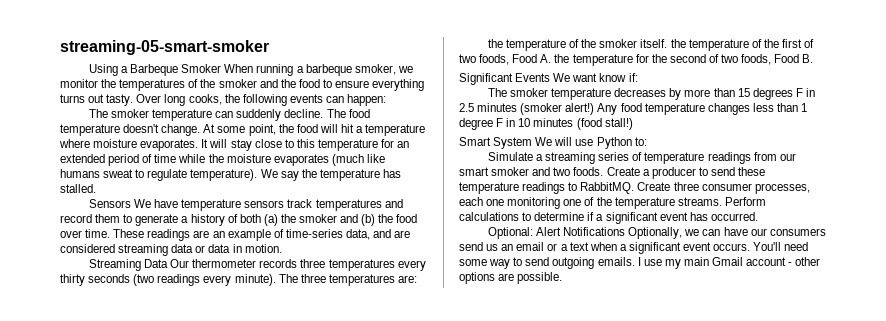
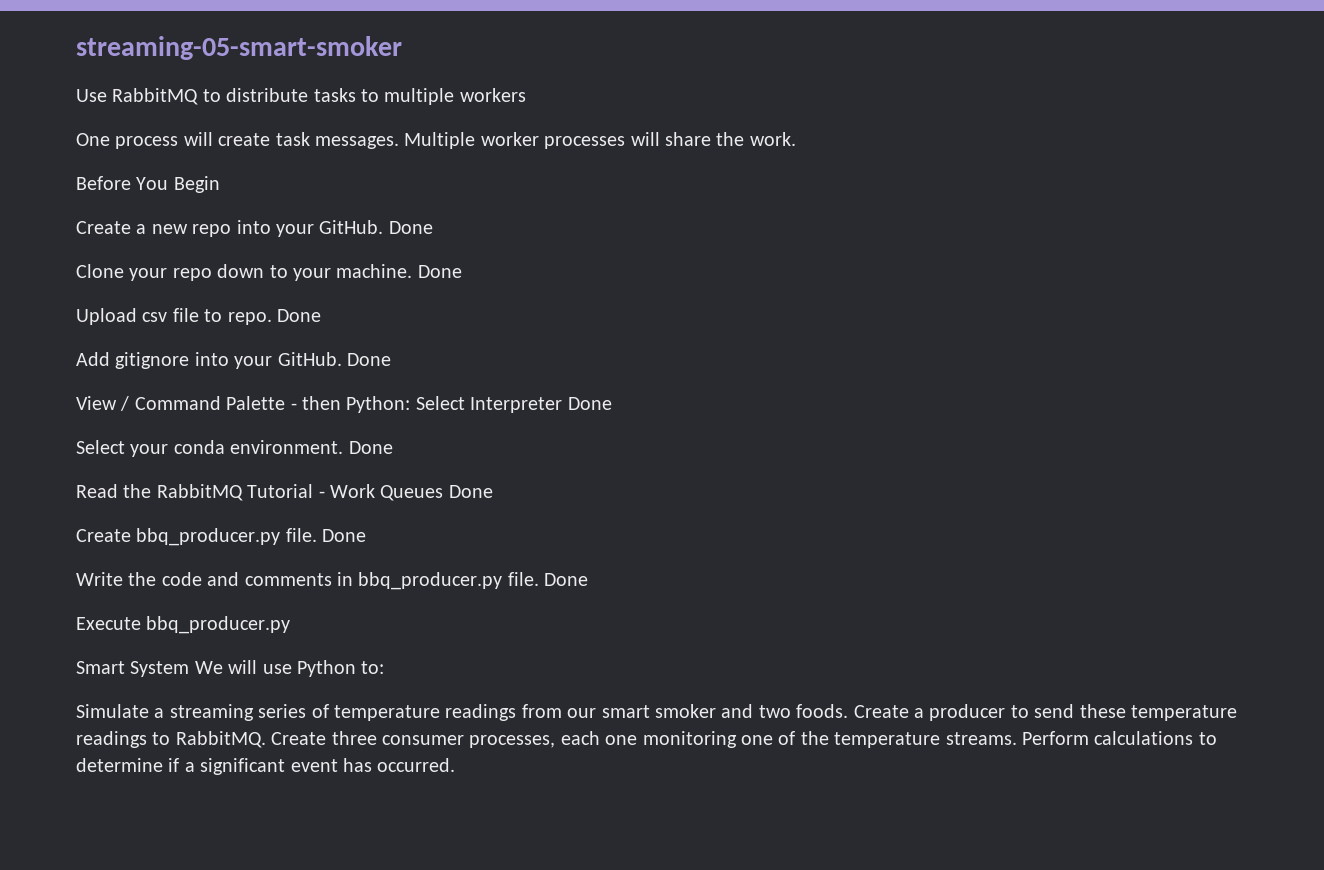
[88,64,413,76] [60,79,425,91] [60,94,387,106] [88,109,370,121] [60,124,426,136] [59,139,410,151] [60,154,385,166] [60,169,401,181] [60,184,96,193] [88,199,403,211] [60,214,418,226] [60,229,411,241] [60,244,282,256] [88,259,426,271] [60,274,417,286] [487,39,815,51] [459,54,814,66] [459,73,638,85] [487,88,815,100] [459,103,808,115] [459,118,633,130] Using a Barbeque Smoker When running a barbeque smoker, we monitor the temperatures of the smoker and the food to ensure everything turns out tasty. Over long cooks, the following events can happen: // The smoker temperature can suddenly decline. The food temperature doesn't change. At some point, the food will hit a temperature where moisture evaporates. It will stay close to this temperature for an extended period of time while the moisture evaporates (much like humans sweat to regulate temperature). We say the temperature has stalled. // Sensors We have temperature sensors track temperatures and record them to generate a history of both (a) the smoker and (b) the food over time. These readings are an example of time-series data, and are considered streaming data or data in motion. // Streaming Data Our thermometer records three temperatures every thirty seconds (two readings every minute). The three temperatures are: // the temperature of the smoker itself. the temperature of the first of two foods, Food A. the temperature for the second of two foods, Food B. // Significant Events We want know if: // The smoker temperature decreases by more than 15 degrees F in 2.5 minutes (smoker alert!) Any food temperature changes less than 1 degree F in 10 minutes (food stall!) -> [76,88,526,105] [76,132,796,149] [76,176,220,193] [76,220,433,237] [76,264,462,281] [76,308,321,325] [76,352,391,369] [76,396,612,413] [76,440,393,457] [76,484,493,501] [76,528,367,546] [76,572,589,590] [76,616,291,634] Use RabbitMQ to distribute tasks to multiple workers // One process will create task messages. Multiple worker processes will share the work. // Before You Begin // Create a new repo into your GitHub. Done // Clone your repo down to your machine. Done // Upload csv file to repo. Done // Add gitignore into your GitHub. Done // View / Command Palette - then Python: Select Interpreter Done // Select your conda environment. Done // Read the RabbitMQ Tutorial - Work Queues Done // Create bbq_producer.py file. Done // Write the code and comments in bbq_producer.py file. Done // Execute bbq_producer.py
[487,227,826,239] [459,242,809,254] [459,257,821,269] [459,272,563,284] // Optional: Alert Notifications Optionally, we can have our consumers send us an email or a text when a significant event occurs. You'll need some way to send outgoing emails. I use my main Gmail account - other options are possible. -> (456, 765) none

